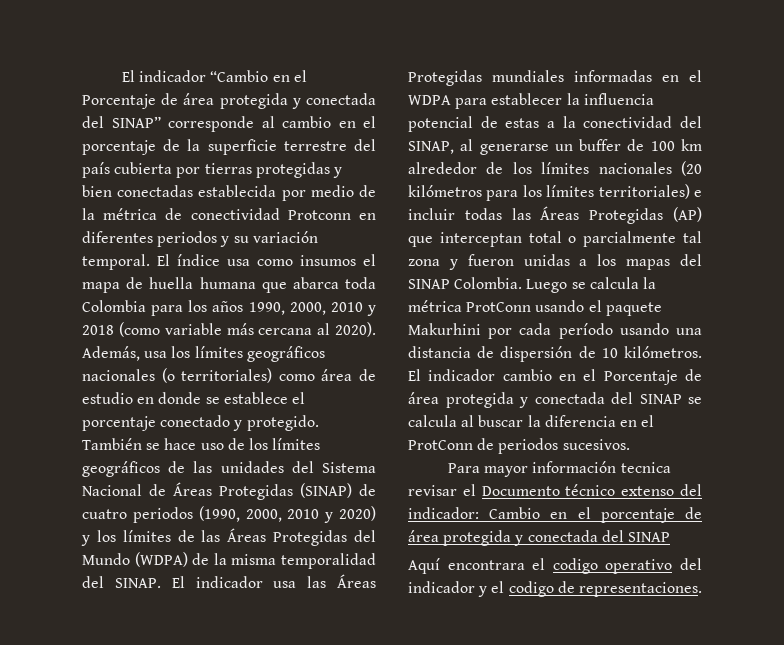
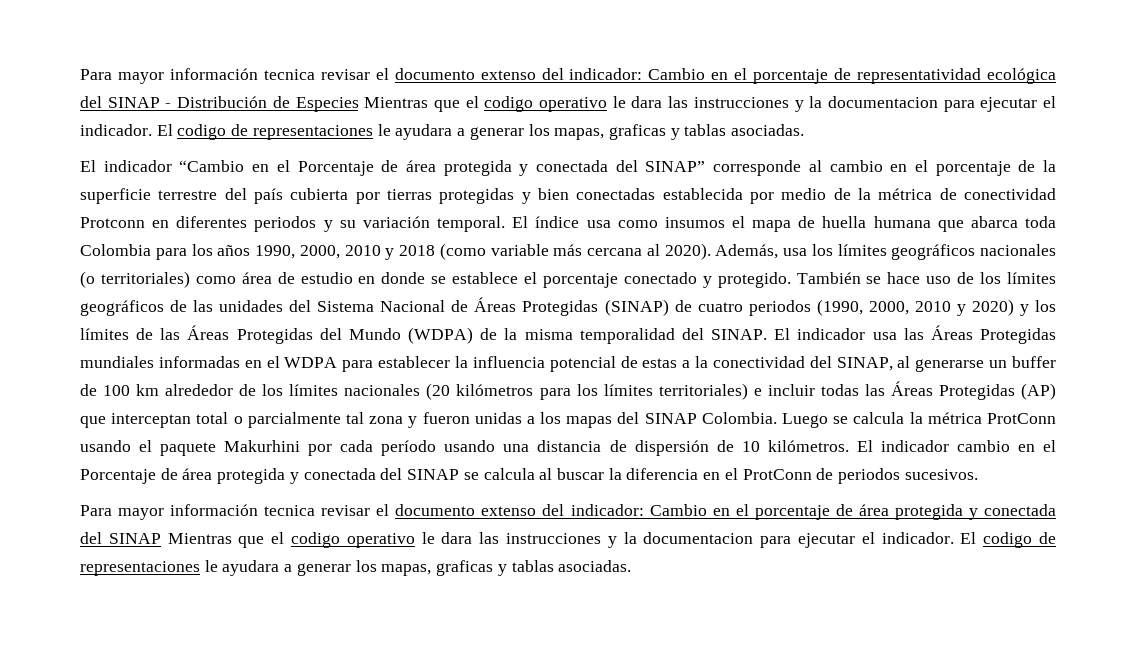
(122, 76) none -> [80,68,1056,84] [80,96,1057,112] [80,124,805,140] Para mayor información tecnica revisar el documento extenso del indicador: Cambio en el porcentaje de representatividad ecológica del SINAP - Distribución de Especies Mientras que el codigo operativo le dara las instrucciones y la documentacion para ejecutar el indicador. El codigo de representaciones le ayudara a generar los mapas, graficas y tablas asociadas. //
[481,484,616,496] Documento técnico -> [395,504,476,516] documento
[408,558,702,574] [408,581,702,597] // Aquí encontrara el codigo operativo del indicador y el codigo de representaciones. -> [167,532,1056,548] [80,560,632,576] Mientras que el codigo operativo le dara las instrucciones y la documentacion para ejecutar el indicador. El codigo de representaciones le ayudara a generar los mapas, graficas y tablas asociadas.

